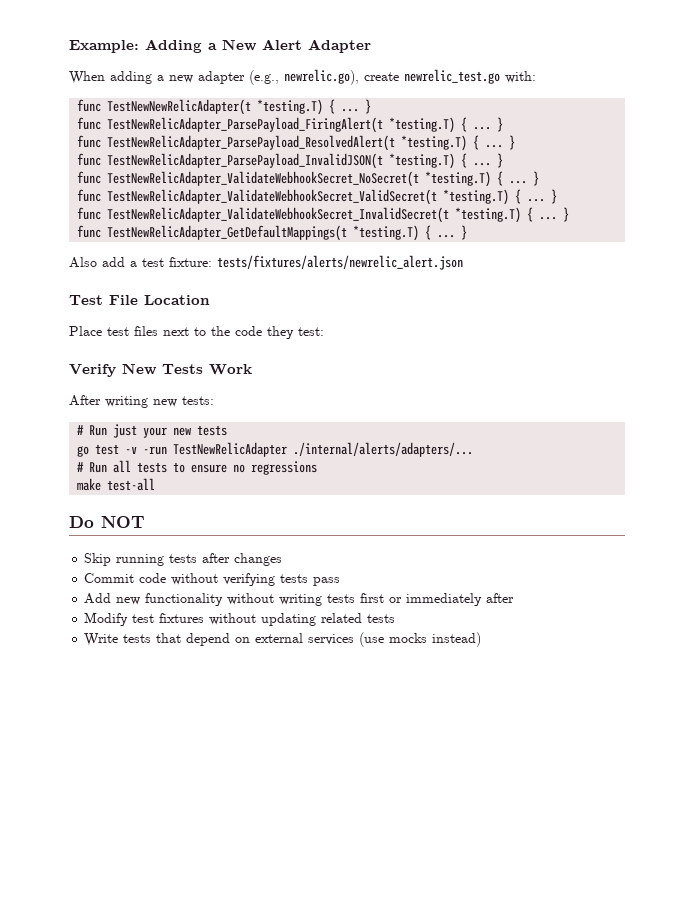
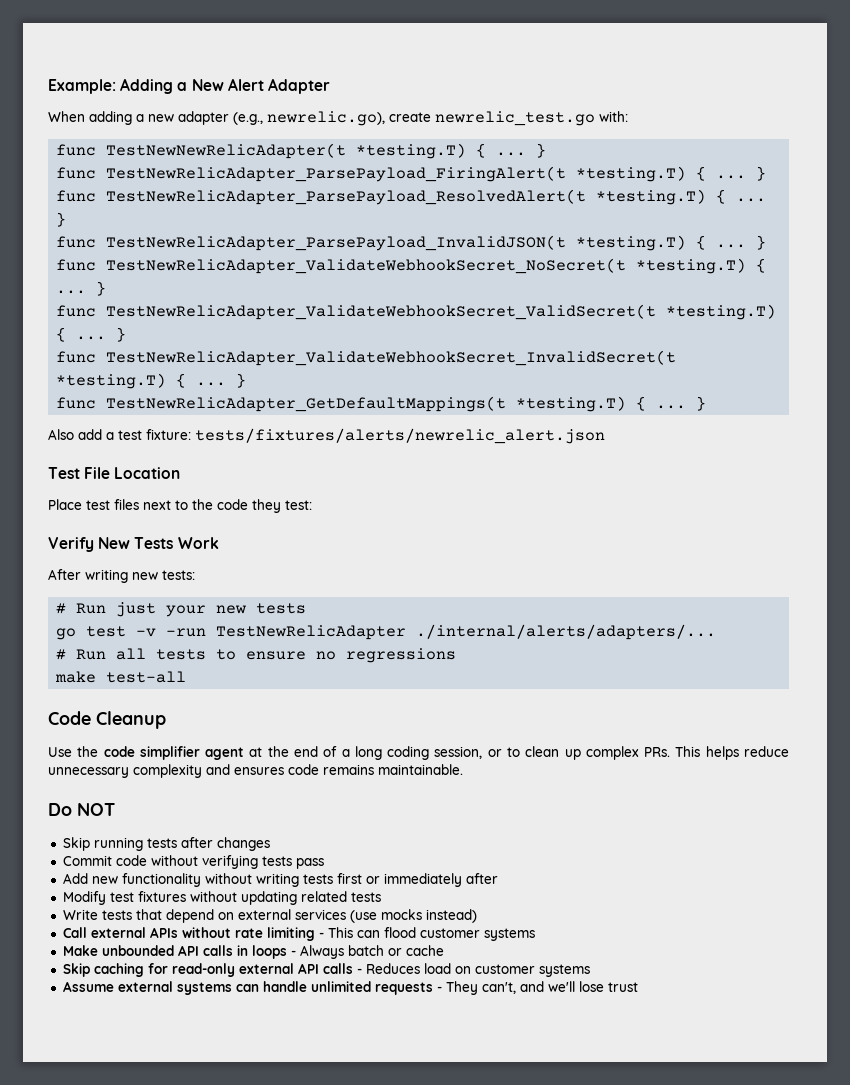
(156, 484) none -> [48,711,166,729] [48,746,790,760] [48,764,463,778] // Code Cleanup // Use the code simplifier agent at the end of a long coding session, or to clean up complex PRs. This helps reduce unnecessary complexity and ensures code remains maintainable.
(482, 639) none -> [62,927,535,941] [62,945,444,959] [62,963,590,977] [62,981,638,995] // Call external APIs without rate limiting - This can flood customer systems // Make unbounded API calls in loops - Always batch or cache // Skip caching for read-only external API calls - Reduces load on customer systems // Assume external systems can handle unlimited requests - They can't, and we'll lose trust

